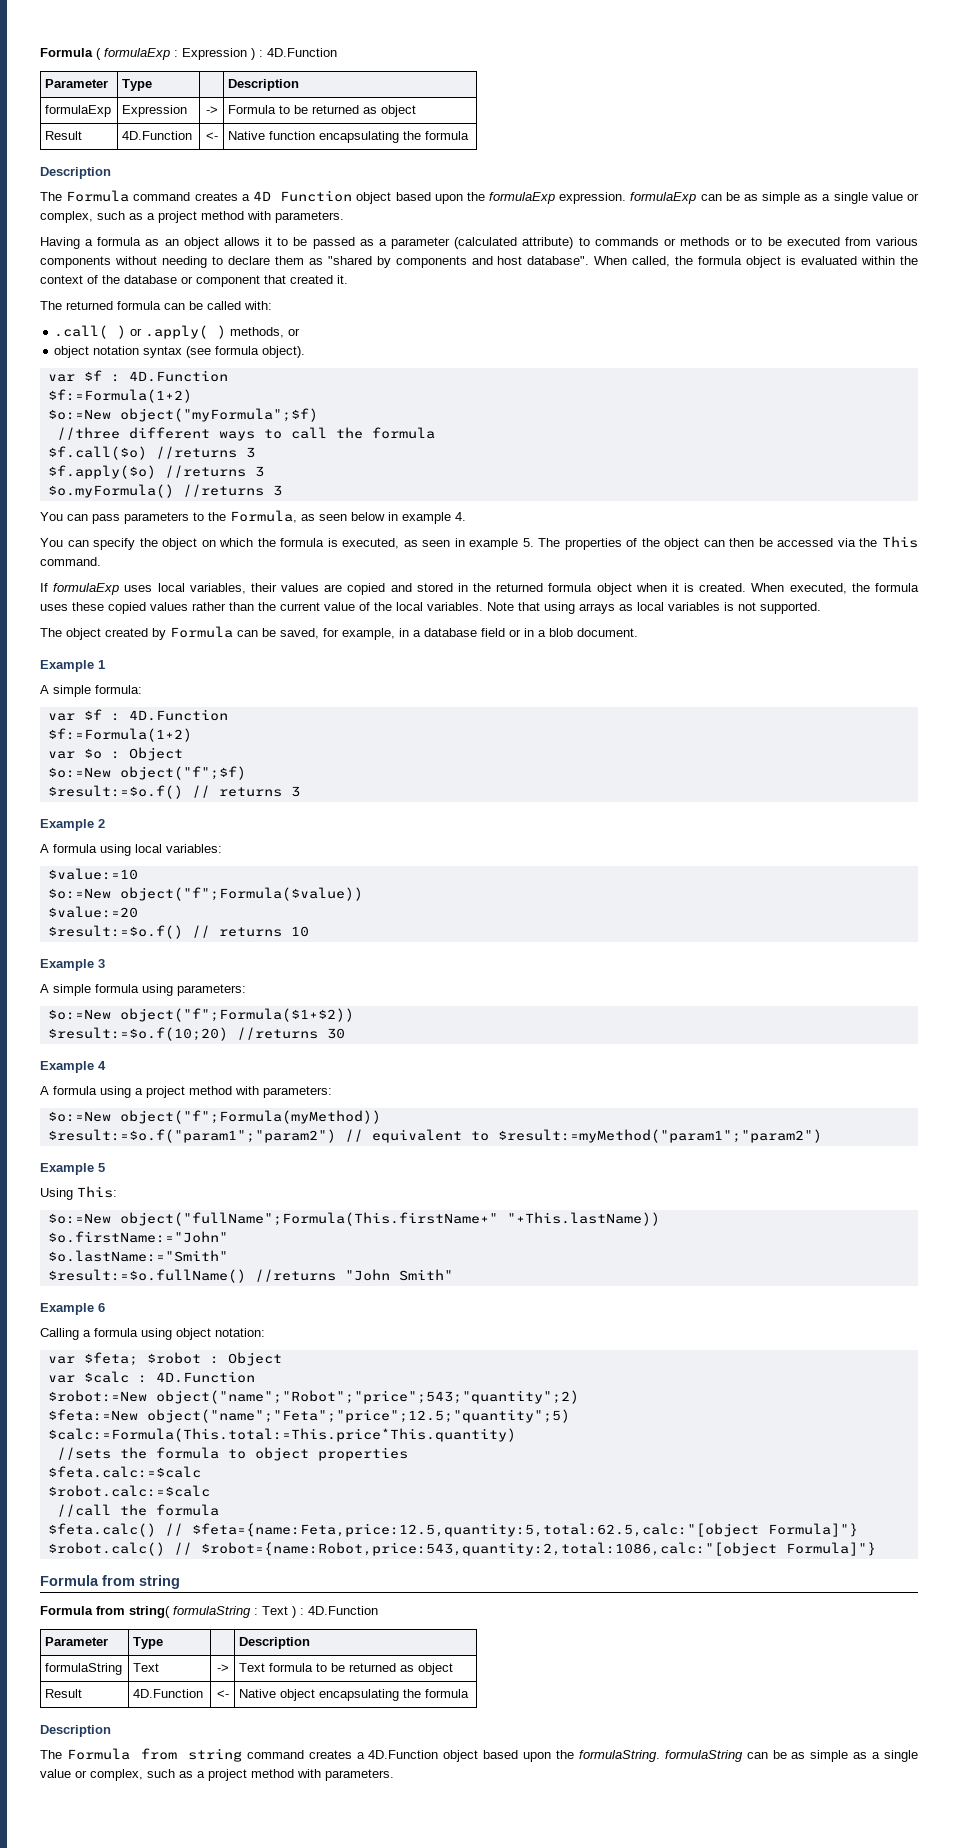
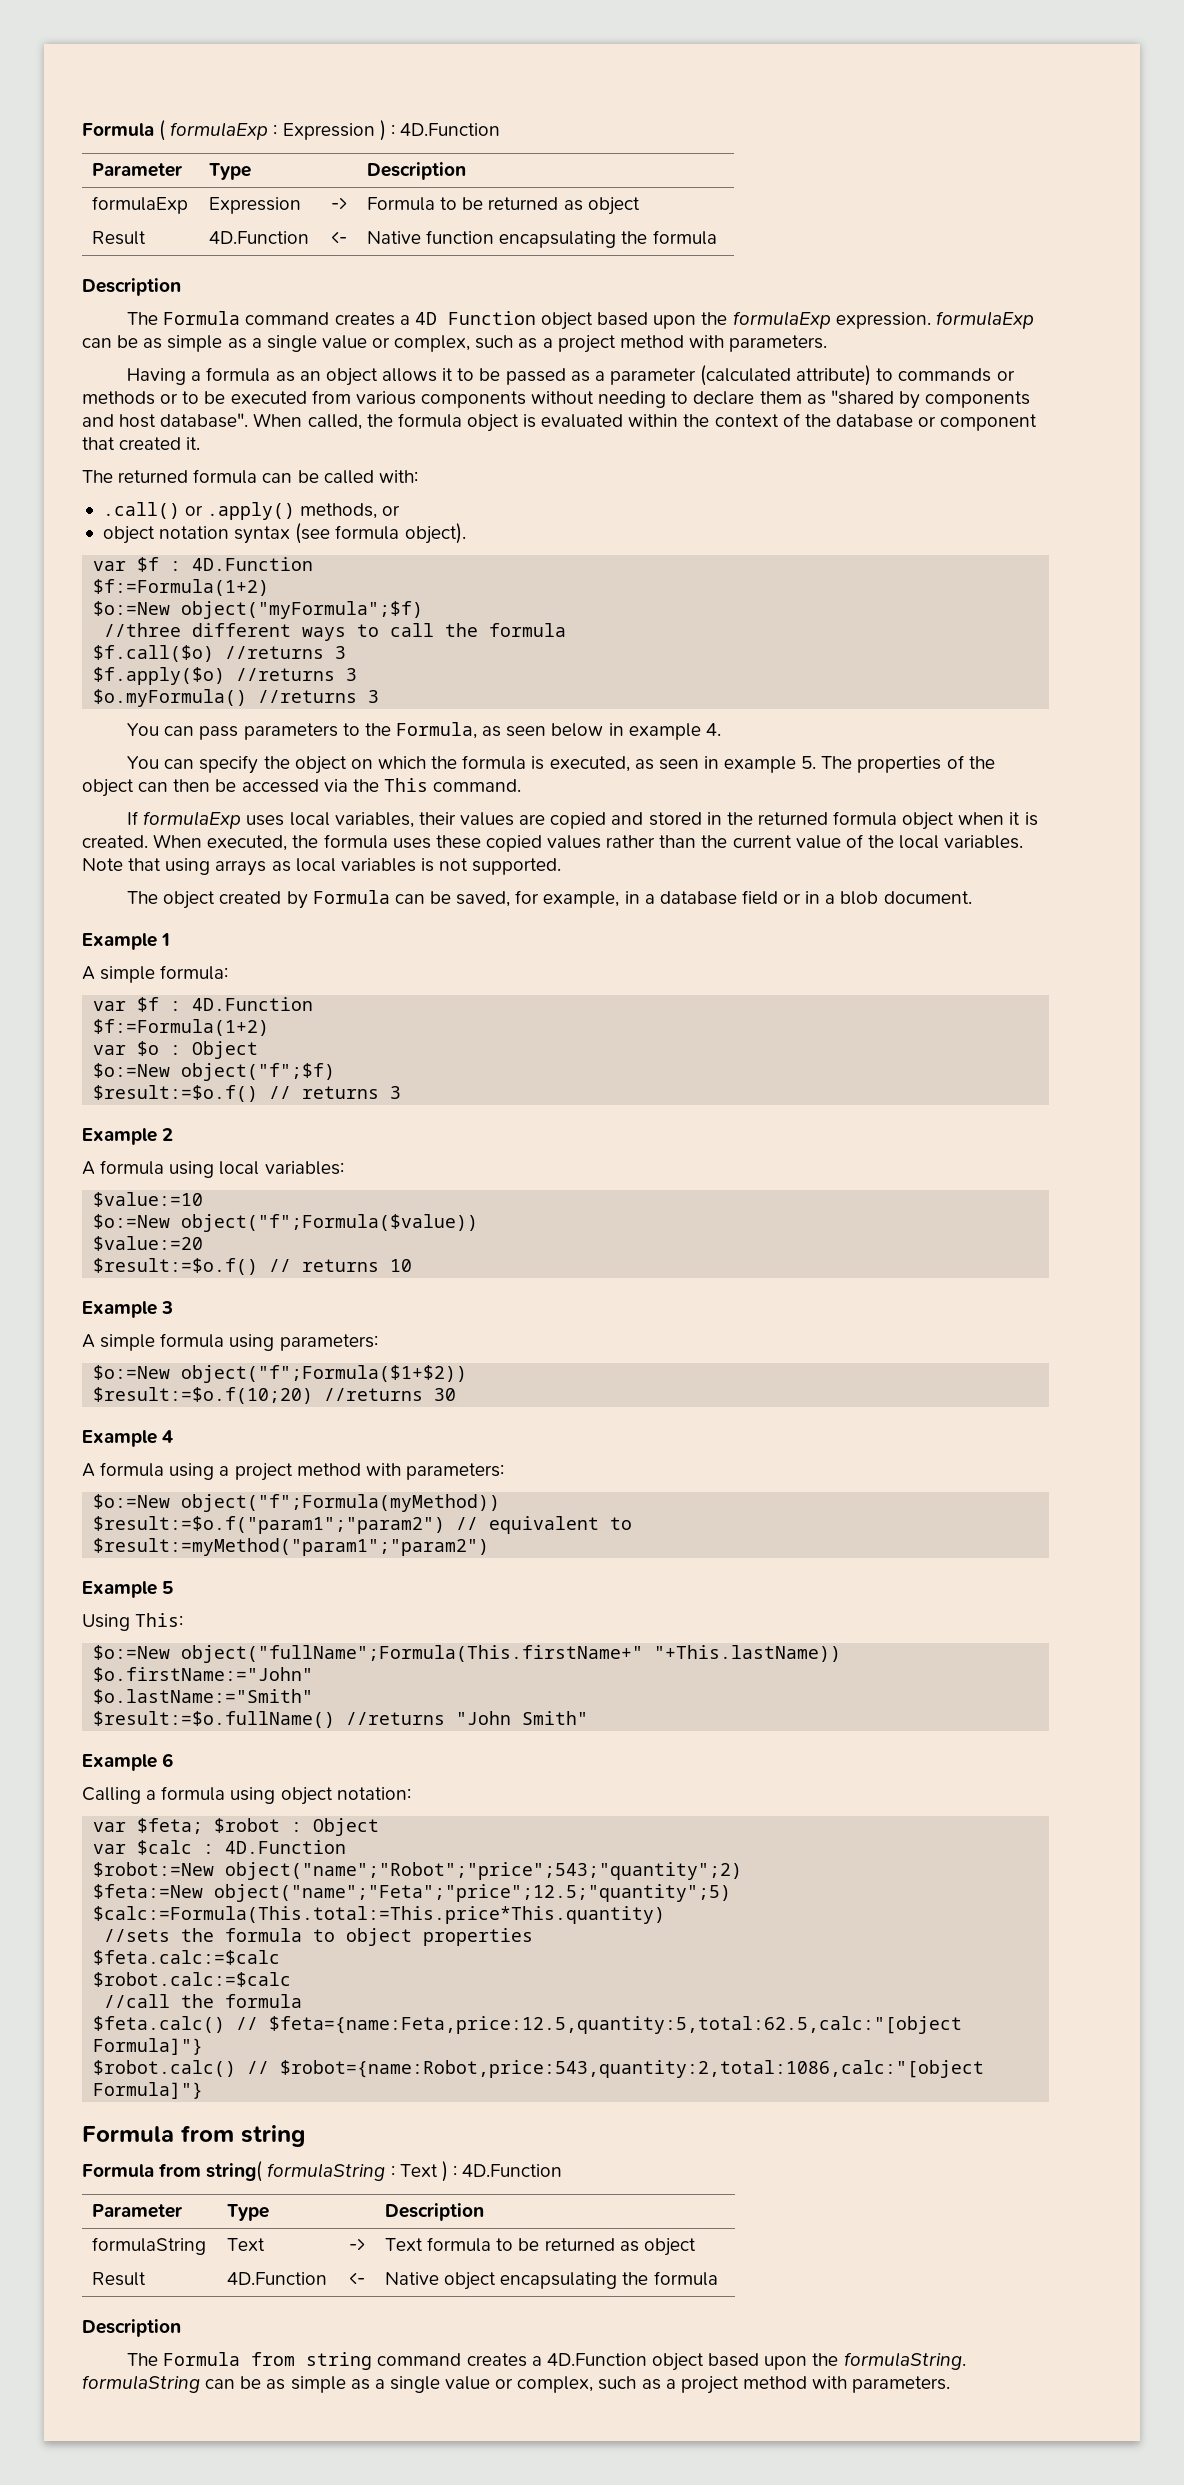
[54,325,227,339] .call( ) or .apply( ) -> [102,502,296,520] .call() or .apply()

